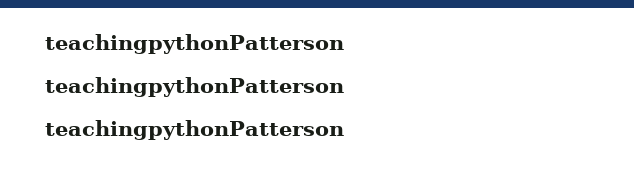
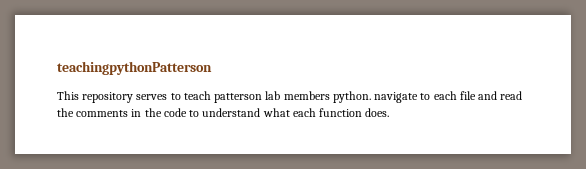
[45,34,344,54] [45,77,344,97] [45,120,344,140] teachingpythonPatterson // teachingpythonPatterson // teachingpythonPatterson -> [57,61,212,75] [57,91,523,103] [57,108,390,117] teachingpythonPatterson // This repository serves to teach patterson lab members python. navigate to each file and read the comments in the code to understand what each function does.

